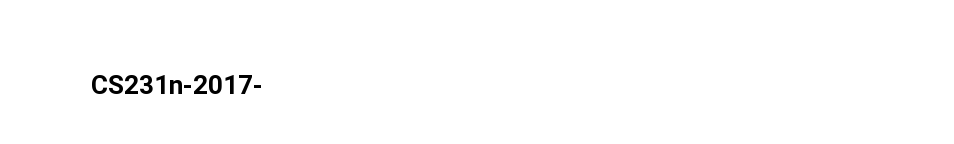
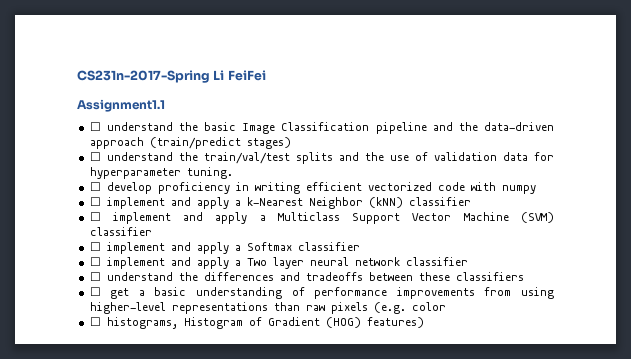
[91,75,263,94] CS231n-2017- -> [77,70,266,83] [77,99,165,112] [89,122,554,134] [89,137,291,149] [89,152,555,164] [89,167,233,179] [89,182,536,194] [89,197,471,209] [89,212,554,224] [89,227,152,236] [89,242,360,254] [89,257,468,269] [89,272,524,281] [89,287,554,299] [89,302,446,314] [89,317,424,329] CS231n-2017-Spring Li FeiFei // Assignment1.1 // ☐ understand the basic Image Classification pipeline and the data-driven approach (train/predict stages) // ☐ understand the train/val/test splits and the use of validation data for hyperparameter tuning. // ☐ develop proficiency in writing efficient vectorized code with numpy // ☐ implement and apply a k-Nearest Neighbor (kNN) classifier // ☐ implement and apply a Multiclass Support Vector Machine (SVM) classifier // ☐ implement and apply a Softmax classifier // ☐ implement and apply a Two layer neural network classifier // ☐ understand the differences and tradeoffs between these classifiers // ☐ get a basic understanding of performance improvements from using higher-level representations than raw pixels (e.g. color // ☐ histograms, Histogram of Gradient (HOG) features)

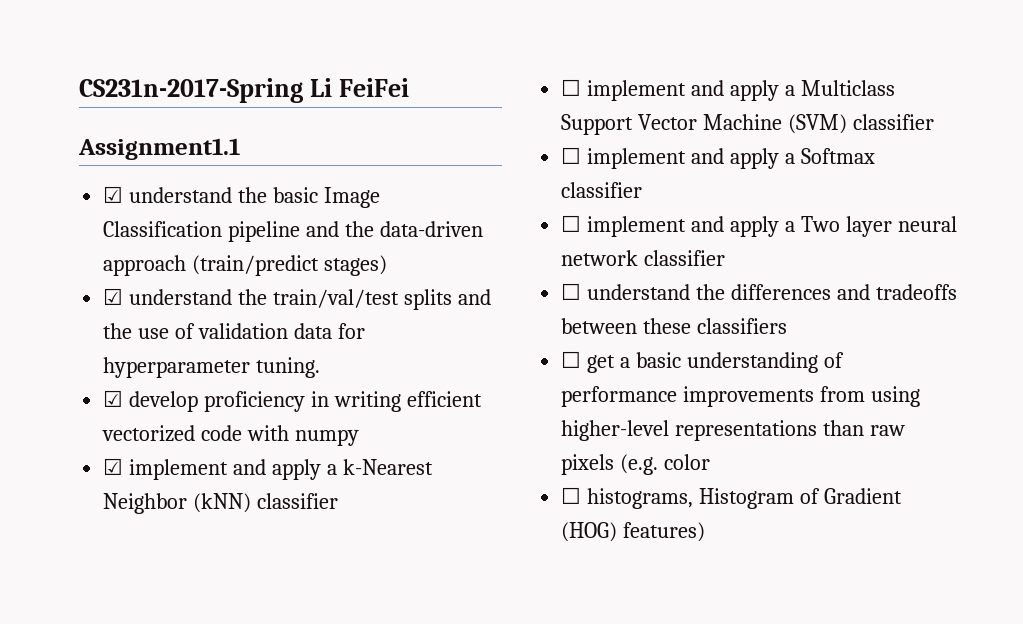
[89,122,101,131] ☐ -> [103,186,124,203] ☑
[89,152,101,161] ☐ -> [103,288,124,305] ☑
[89,182,101,191] ☐ -> [103,390,124,407] ☑
[89,197,101,206] ☐ -> [103,458,124,475] ☑

